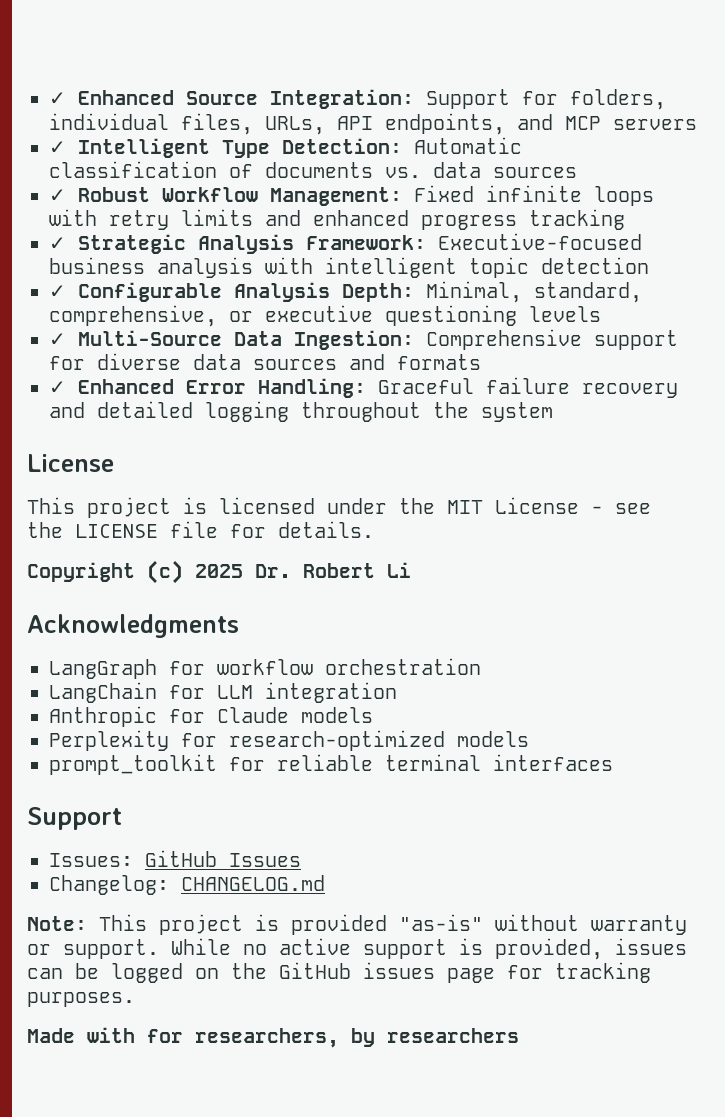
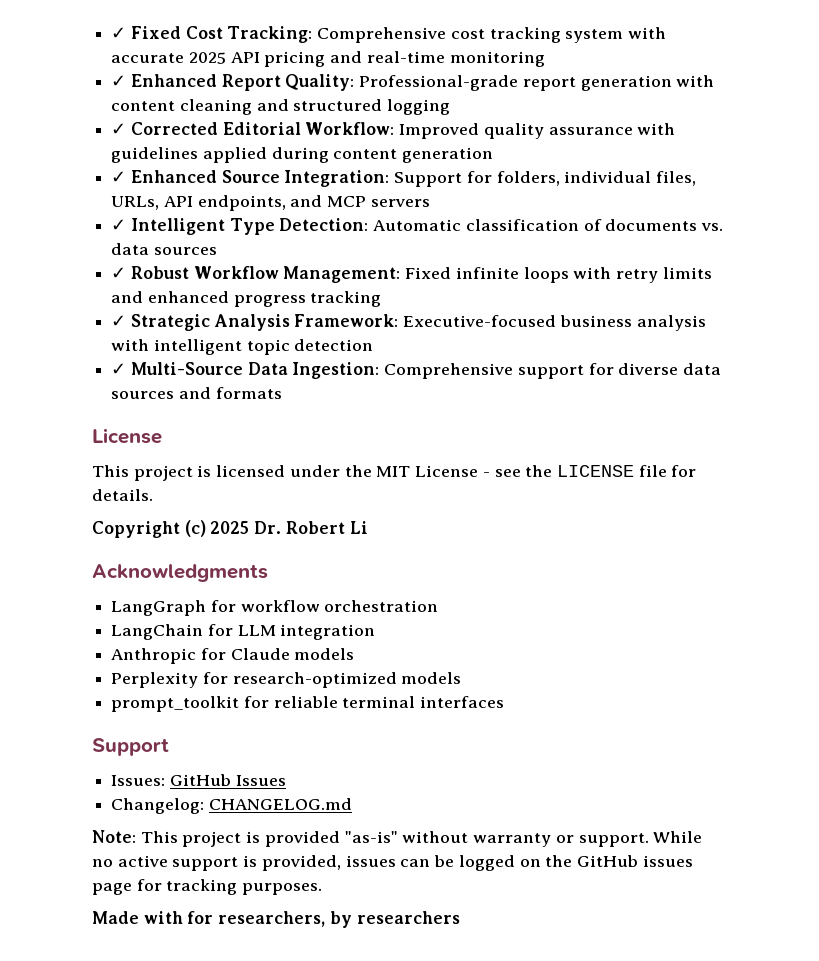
[49,92,66,105] ✓ -> [111,26,667,43] [111,51,545,67] [111,74,715,91] [111,99,451,115] [111,122,676,139] [111,147,494,163] [111,171,127,183] ✓ Fixed Cost Tracking: Comprehensive cost tracking system with accurate 2025 API pricing and real-time monitoring // ✓ Enhanced Report Quality: Professional-grade report generation with content cleaning and structured logging // ✓ Corrected Editorial Workflow: Improved quality assurance with guidelines applied during content generation // ✓
[49,281,642,303] [49,305,601,327] // ✓ Configurable Analysis Depth: Minimal, standard, comprehensive, or executive questioning levels -> (374, 345) none
[49,377,678,398] [49,401,553,422] // ✓ Enhanced Error Handling: Graceful failure recovery and detailed logging throughout the system -> (282, 393) none

